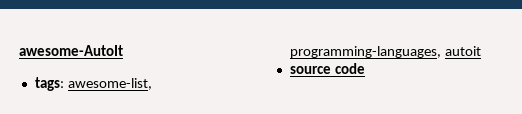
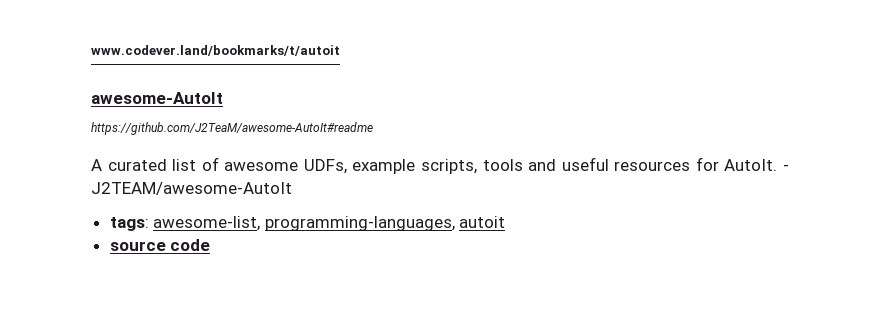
(19, 50) none -> [91,45,340,56] www.codever.land/bookmarks/t/autoit //
(123, 50) none -> [91,122,373,135] [91,157,789,174] [91,182,292,195] // https://github.com/J2TeaM/awesome-AutoIt#readme // A curated list of awesome UDFs, example scripts, tools and useful resources for AutoIt. - J2TEAM/awesome-AutoIt

